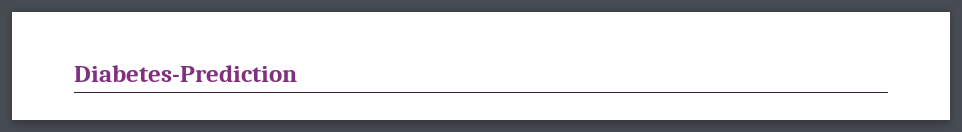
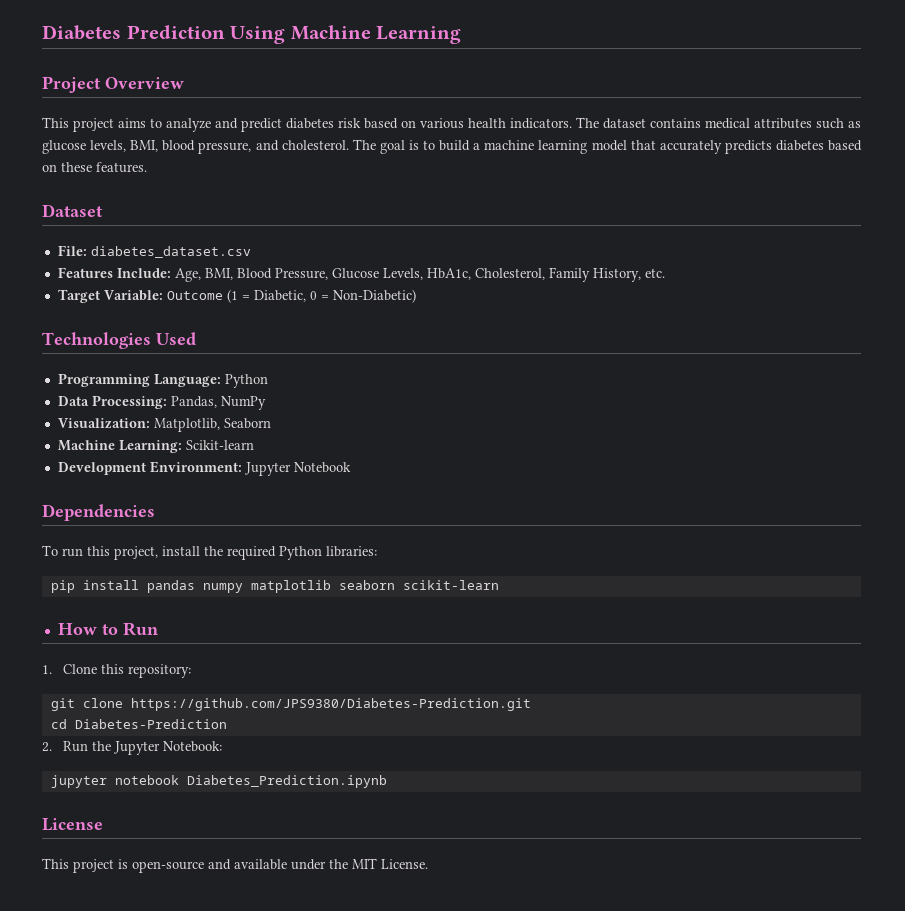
[74,65,297,82] Diabetes-Prediction -> [42,25,462,44] [42,76,184,93] [42,117,861,132] [42,139,863,154] [42,162,147,173] [42,204,103,217] [57,245,251,258] [57,267,665,282] [57,289,416,303] [42,332,196,349] [57,373,268,388] [57,395,266,410] [57,418,271,432] [57,440,254,453] [57,461,351,476] [42,504,155,521] [42,545,377,560] [50,580,499,593] [57,622,158,636] [42,664,192,678] [50,698,531,711] [50,719,227,729] [42,741,223,755] [50,775,387,788] [42,818,103,831] [42,858,428,873] Diabetes Prediction Using Machine Learning // Project Overview // This project aims to analyze and predict diabetes risk based on various health indicators. The dataset contains medical attributes such as glucose levels, BMI, blood pressure, and cholesterol. The goal is to build a machine learning model that accurately predicts diabetes based on these features. // Dataset // File: diabetes_dataset.csv // Features Include: Age, BMI, Blood Pressure, Glucose Levels, HbA1c, Cholesterol, Family History, etc. // Target Variable: Outcome (1 = Diabetic, 0 = Non-Diabetic) // Technologies Used // Programming Language: Python // Data Processing: Pandas, NumPy // Visualization: Matplotlib, Seaborn // Machine Learning: Scikit-learn // Development Environment: Jupyter Notebook // Dependencies // To run this project, install the required Python libraries: // pip install pandas numpy matplotlib seaborn scikit-learn // How to Run // 1. Clone this repository: // git clone https://github.com/JPS9380/Diabetes-Prediction.git // cd Diabetes-Prediction // 2. Run the Jupyter Notebook: // jupyter notebook Diabetes_Prediction.ipynb // License // This project is open-source and available under the MIT License.

